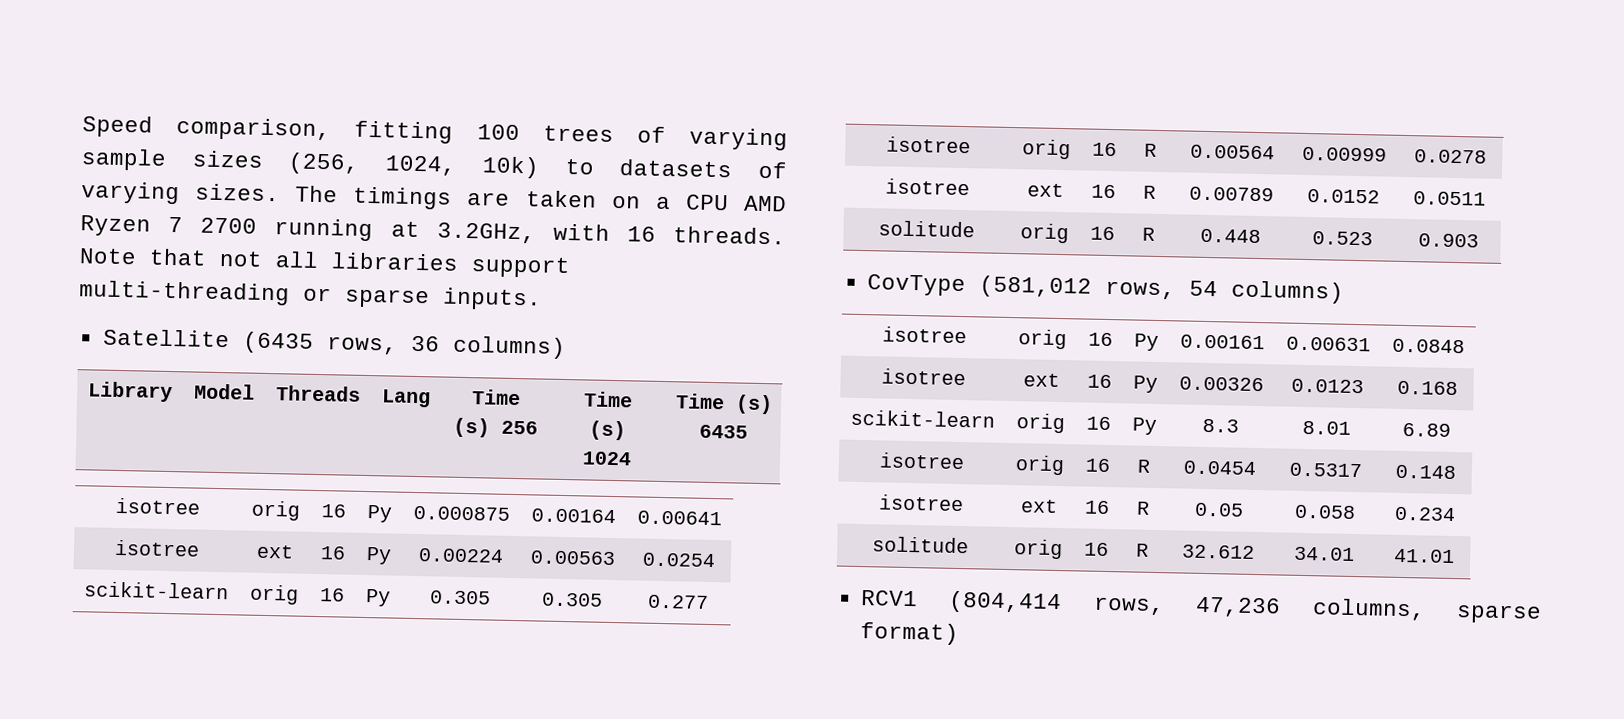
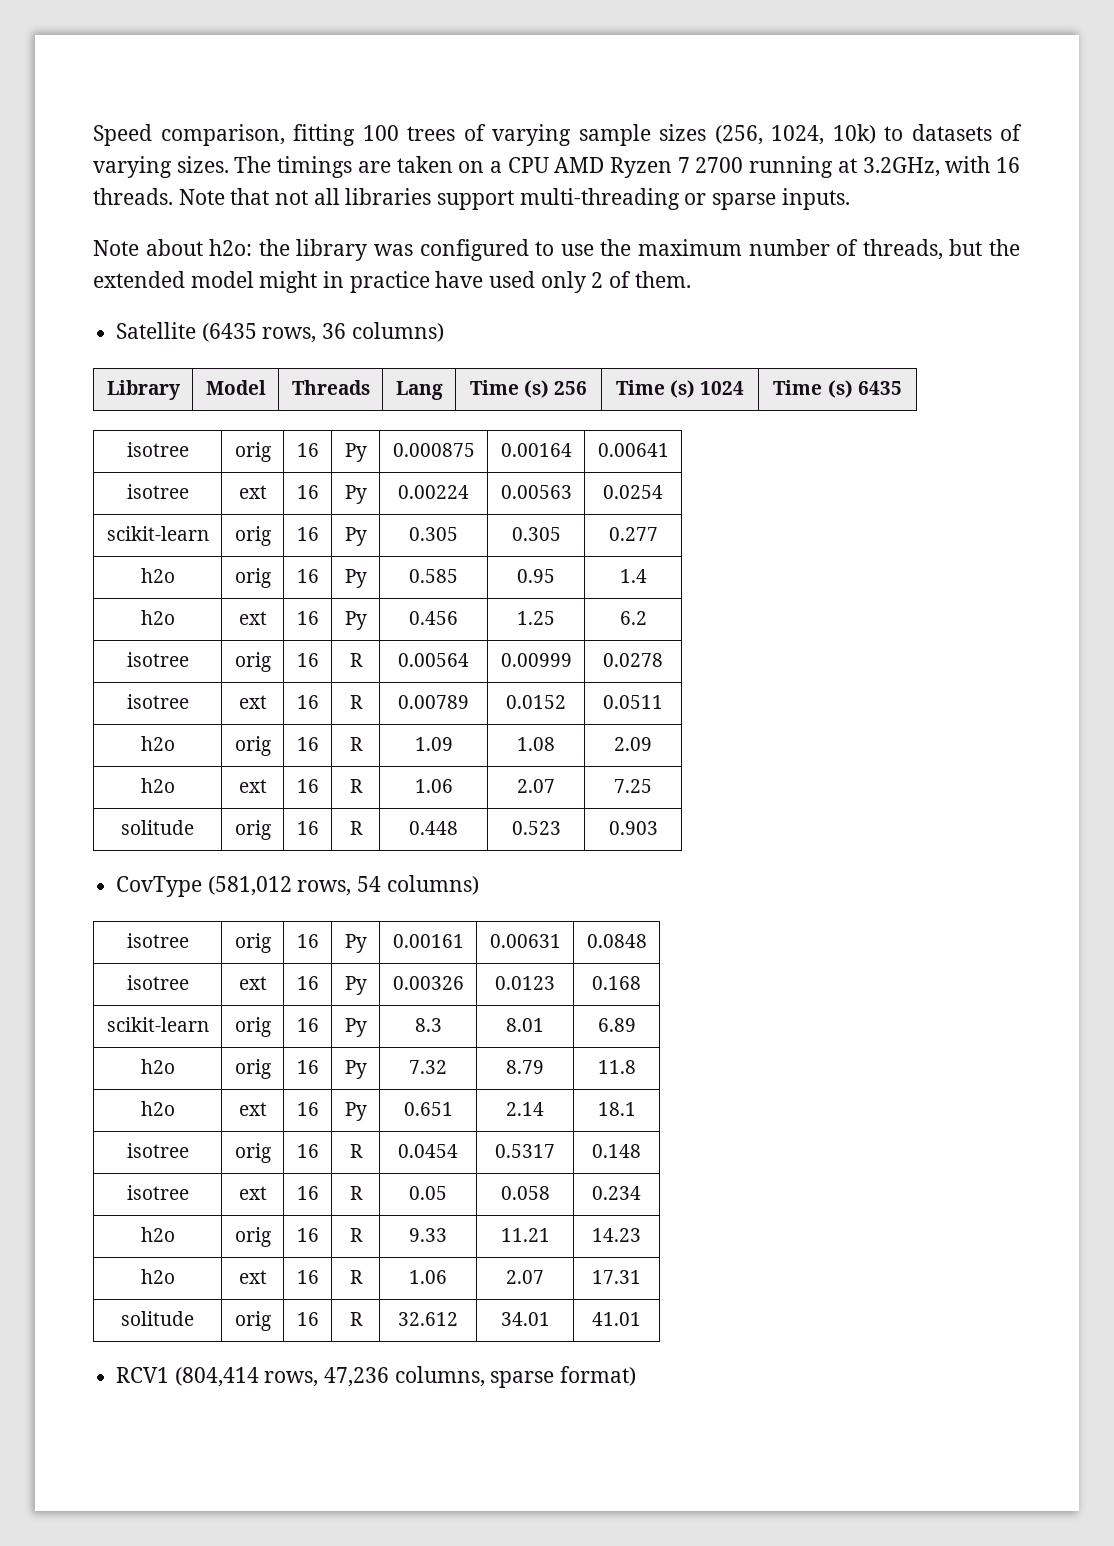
(542, 299) none -> [93,239,1021,261] [93,271,691,293] // Note about h2o: the library was configured to use the maximum number of threads, but the extended model might in practice have used only 2 of them.
(709, 601) none -> [140,568,175,583] [234,568,271,588] [296,569,319,583] [344,569,367,588] [409,569,458,583] [517,569,555,583] [619,569,647,583] [140,610,175,625] [238,611,267,625] [296,611,319,625] [344,611,367,630] [409,611,458,625] [517,611,555,625] [619,611,647,625] // h2o | orig | 16 | Py | 0.585 | 0.95 | 1.4 // h2o | ext | 16 | Py | 0.456 | 1.25 | 6.2
(1486, 198) none -> [140,736,175,751] [234,736,271,756] [296,737,319,751] [349,737,363,751] [414,737,453,751] [517,737,555,751] [614,737,652,751] [140,778,175,793] [238,779,267,793] [296,779,319,793] [349,779,363,793] [414,779,453,793] [517,779,555,793] [614,779,652,793] // h2o | orig | 16 | R | 1.09 | 1.08 | 2.09 // h2o | ext | 16 | R | 1.06 | 2.07 | 7.25
(1451, 429) none -> [140,1059,175,1074] [234,1059,271,1079] [296,1060,319,1074] [344,1060,367,1079] [409,1060,447,1074] [506,1060,544,1074] [597,1060,636,1074] [140,1101,175,1116] [238,1102,267,1116] [296,1102,319,1116] [344,1102,367,1121] [403,1102,453,1116] [506,1102,544,1116] [597,1102,636,1116] // h2o | orig | 16 | Py | 7.32 | 8.79 | 11.8 // h2o | ext | 16 | Py | 0.651 | 2.14 | 18.1
(1456, 514) none -> [140,1227,175,1242] [234,1227,271,1247] [296,1228,319,1242] [349,1228,363,1242] [409,1228,447,1242] [500,1228,550,1242] [592,1228,641,1242] [140,1269,175,1284] [238,1270,267,1284] [296,1270,319,1284] [349,1270,363,1284] [409,1270,447,1284] [506,1270,544,1284] [592,1270,641,1284] // h2o | orig | 16 | R | 9.33 | 11.21 | 14.23 // h2o | ext | 16 | R | 1.06 | 2.07 | 17.31

